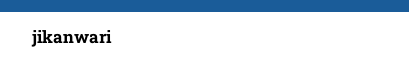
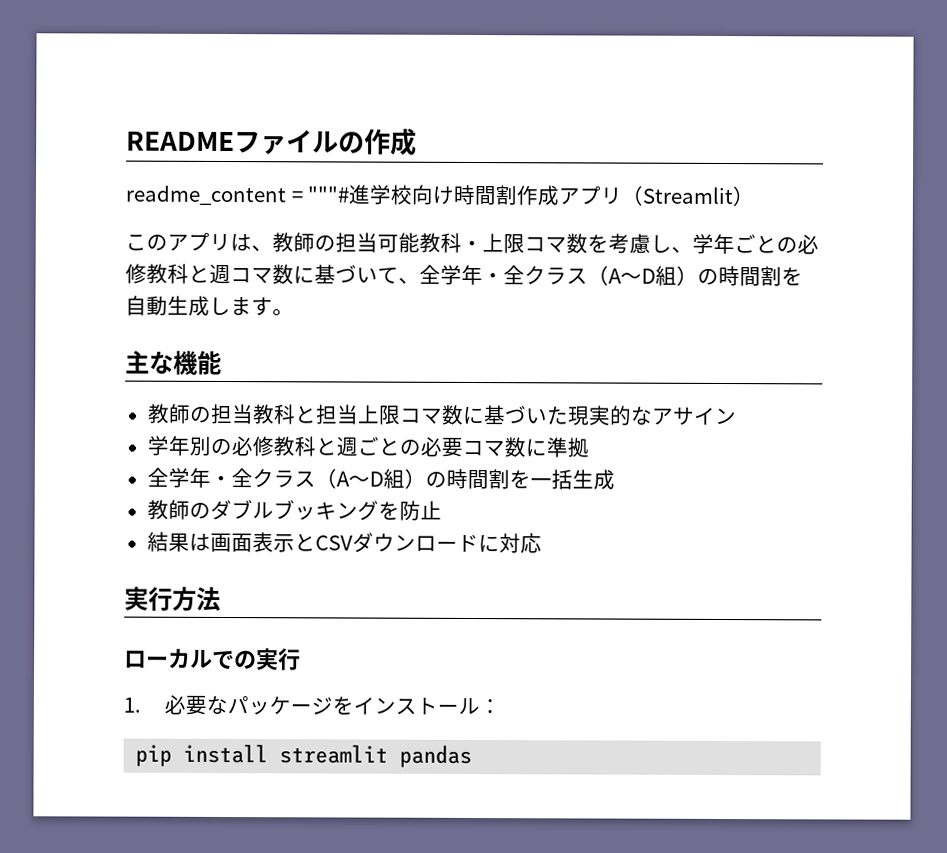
[31,30,112,47] jikanwari -> [126,128,417,156] [125,184,755,207] [125,232,819,255] [125,263,803,287] [125,295,294,317] [125,350,222,375] [147,403,737,426] [146,435,589,458] [146,467,615,490] [146,499,442,521] [146,531,542,554] [124,586,221,611] [124,648,301,671] [123,694,501,716] [135,743,473,768] READMEファイルの作成 // readme_content = """#進学校向け時間割作成アプリ（Streamlit） // このアプリは、教師の担当可能教科・上限コマ数を考慮し、学年ごとの必修教科と週コマ数に基づいて、全学年・全クラス（A〜D組）の時間割を自動生成します。 // 主な機能 // 教師の担当教科と担当上限コマ数に基づいた現実的なアサイン // 学年別の必修教科と週ごとの必要コマ数に準拠 // 全学年・全クラス（A〜D組）の時間割を一括生成 // 教師のダブルブッキングを防止 // 結果は画面表示とCSVダウンロードに対応 // 実行方法 // ローカルでの実行 // 1.必要なパッケージをインストール： // pip install streamlit pandas

